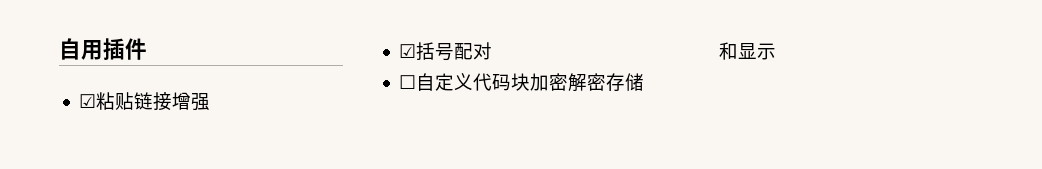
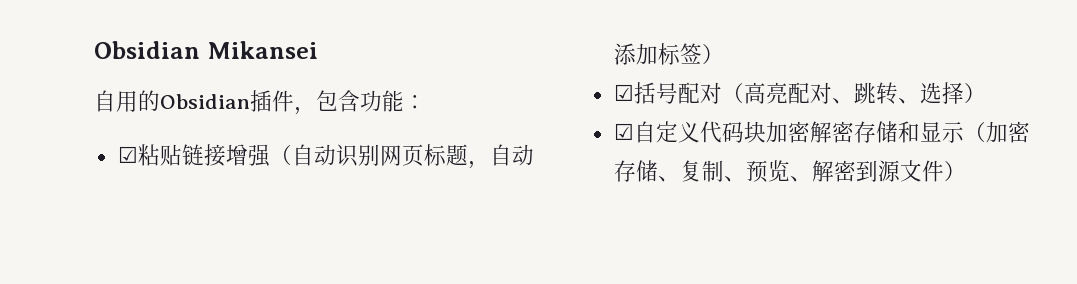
[59,38,147,60] [79,92,211,111] [399,42,493,61] [399,75,417,89] 自用插件 // ☑粘贴链接增强 // ☑括号配对 // ☐ -> [94,41,318,59] [94,90,426,115] [117,144,534,169] [613,43,724,65] [613,82,986,105] [613,123,634,140] Obsidian Mikansei // 自用的Obsidian插件，包含功能： // ☑粘贴链接增强（自动识别网页标题，自动添加标签） // ☑括号配对（高亮配对、跳转、选择） // ☑
(777, 51) none -> [963,121,1030,143] [613,160,966,183] （加密存储、复制、预览、解密到源文件）

